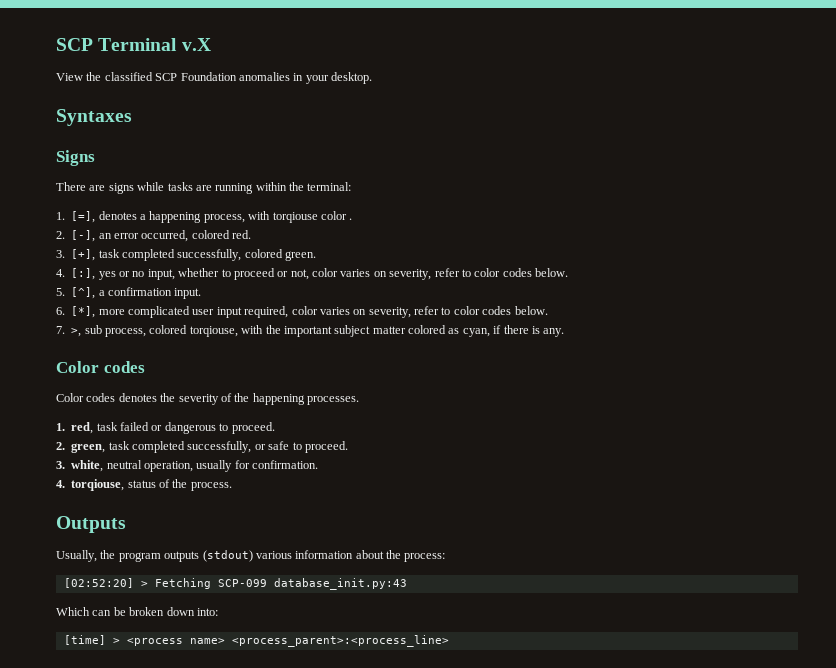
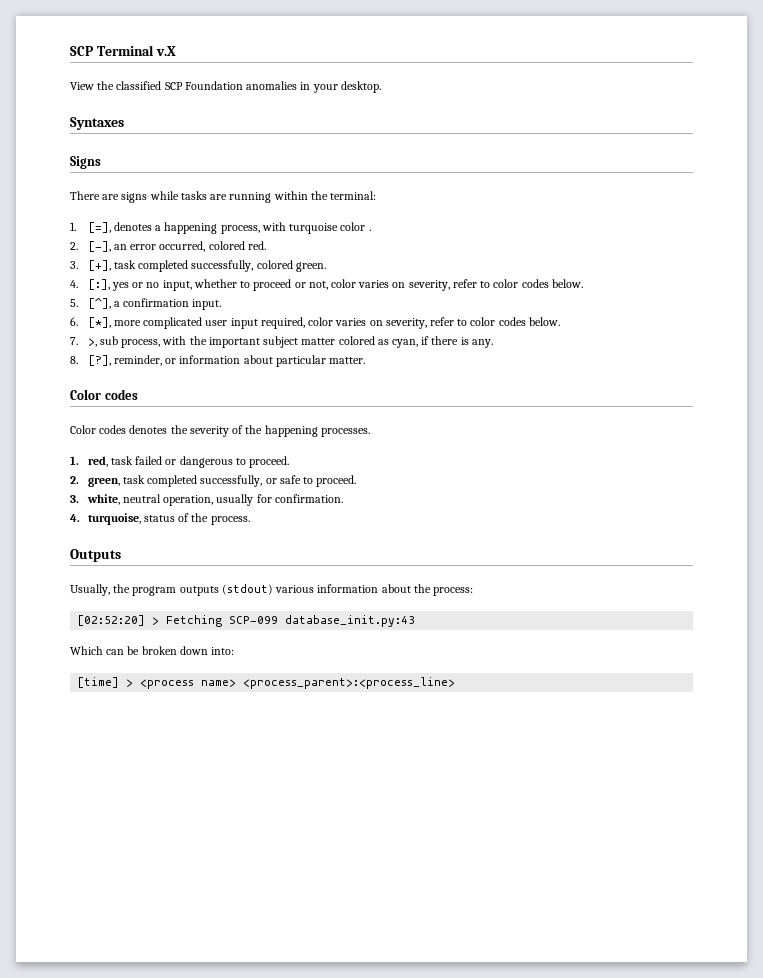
[272,212,318,223] torqiouse -> [289,223,339,234] turquoise
[149,325,238,337] colored torqiouse, -> (161, 343) none
(565, 332) none -> [70,355,366,367] // 8. [?], reminder, or information about particular matter.
[71,479,125,491] torqiouse, -> [87,513,141,525] turquoise,

